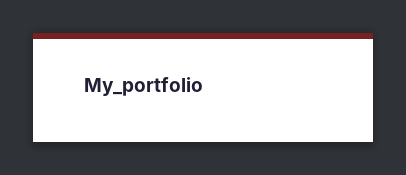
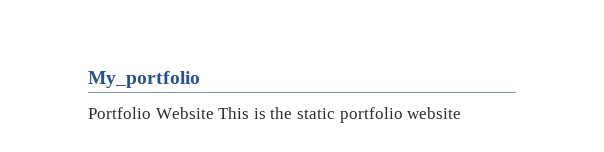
(203, 86) none -> [88,107,462,123] // Portfolio Website This is the static portfolio website

